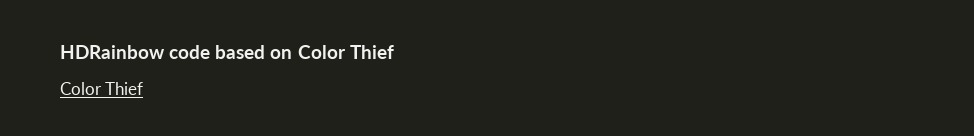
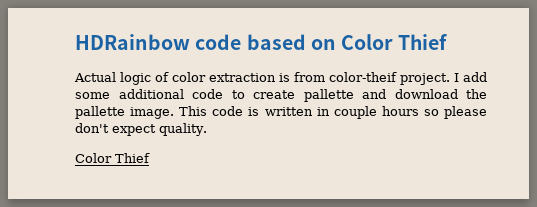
(394, 52) none -> [74,72,487,85] [75,89,487,102] [75,106,488,119] [75,123,207,136] // Actual logic of color extraction is from color-theif project. I add some additional code to create pallette and download the pallette image. This code is written in couple hours so please don't expect quality.

